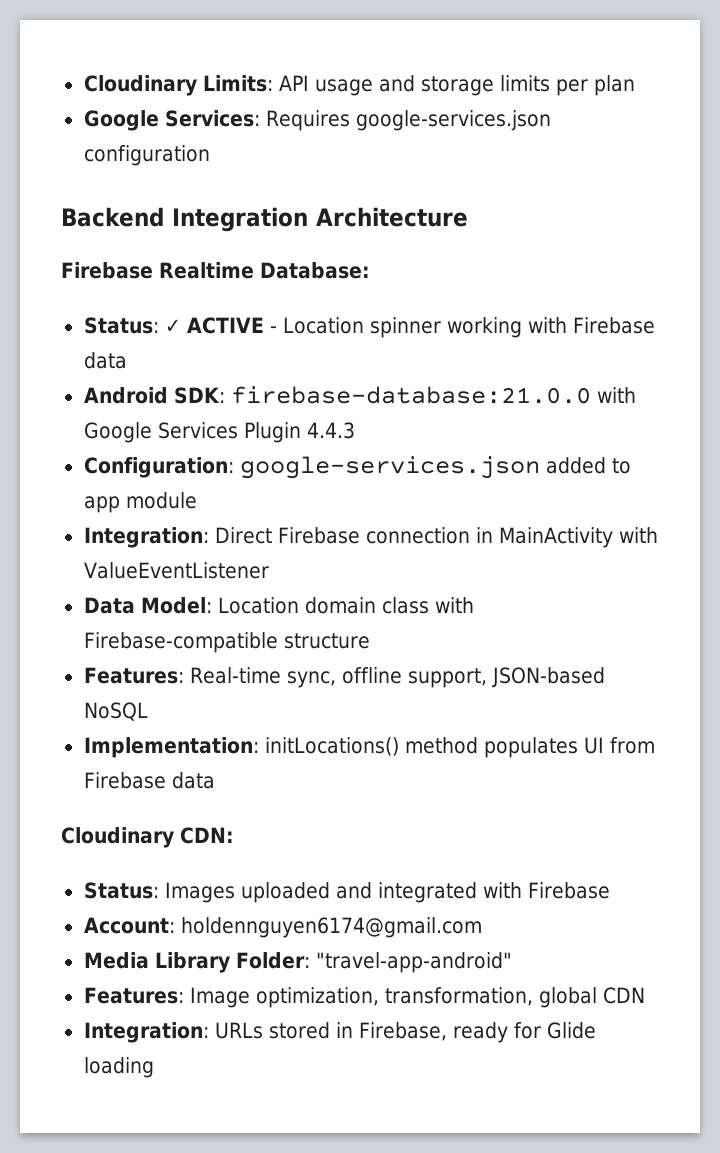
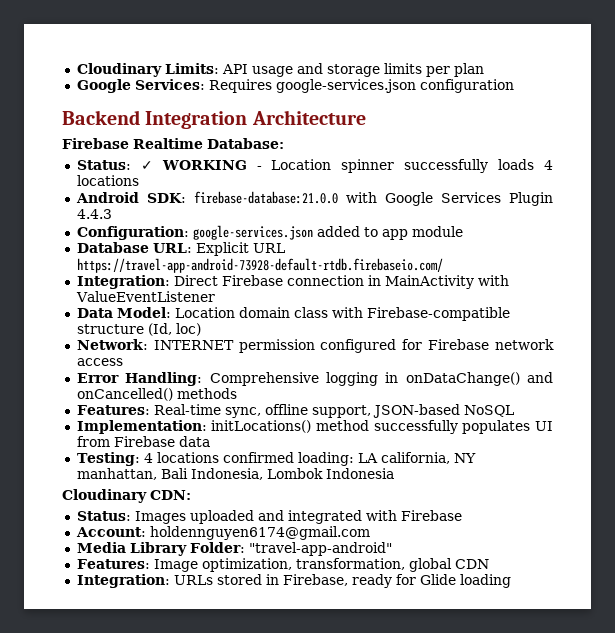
[186,317,264,334] ACTIVE -> [161,160,247,170] WORKING
[446,317,655,338] [83,352,127,369] working with Firebase data -> [404,159,553,173] [76,175,139,186] successfully loads 4 locations
(197, 500) none -> [76,242,285,256] [76,258,443,273] // Database URL: Explicit URL https://travel-app-android-73928-default-rtdb.firebaseio.com/
(370, 641) none -> [147,323,201,336] [76,339,554,353] [76,358,123,366] [76,372,553,386] [76,388,237,401] (Id, loc) // Network: INTERNET permission configured for Firebase network access // Error Handling: Comprehensive logging in onDataChange() and onCancelled() methods
(478, 745) none -> [373,420,458,434] successfully
(215, 780) none -> [76,452,476,466] [76,468,394,480] // Testing: 4 locations confirmed loading: LA california, NY manhattan, Bali Indonesia, Lombok Indonesia

